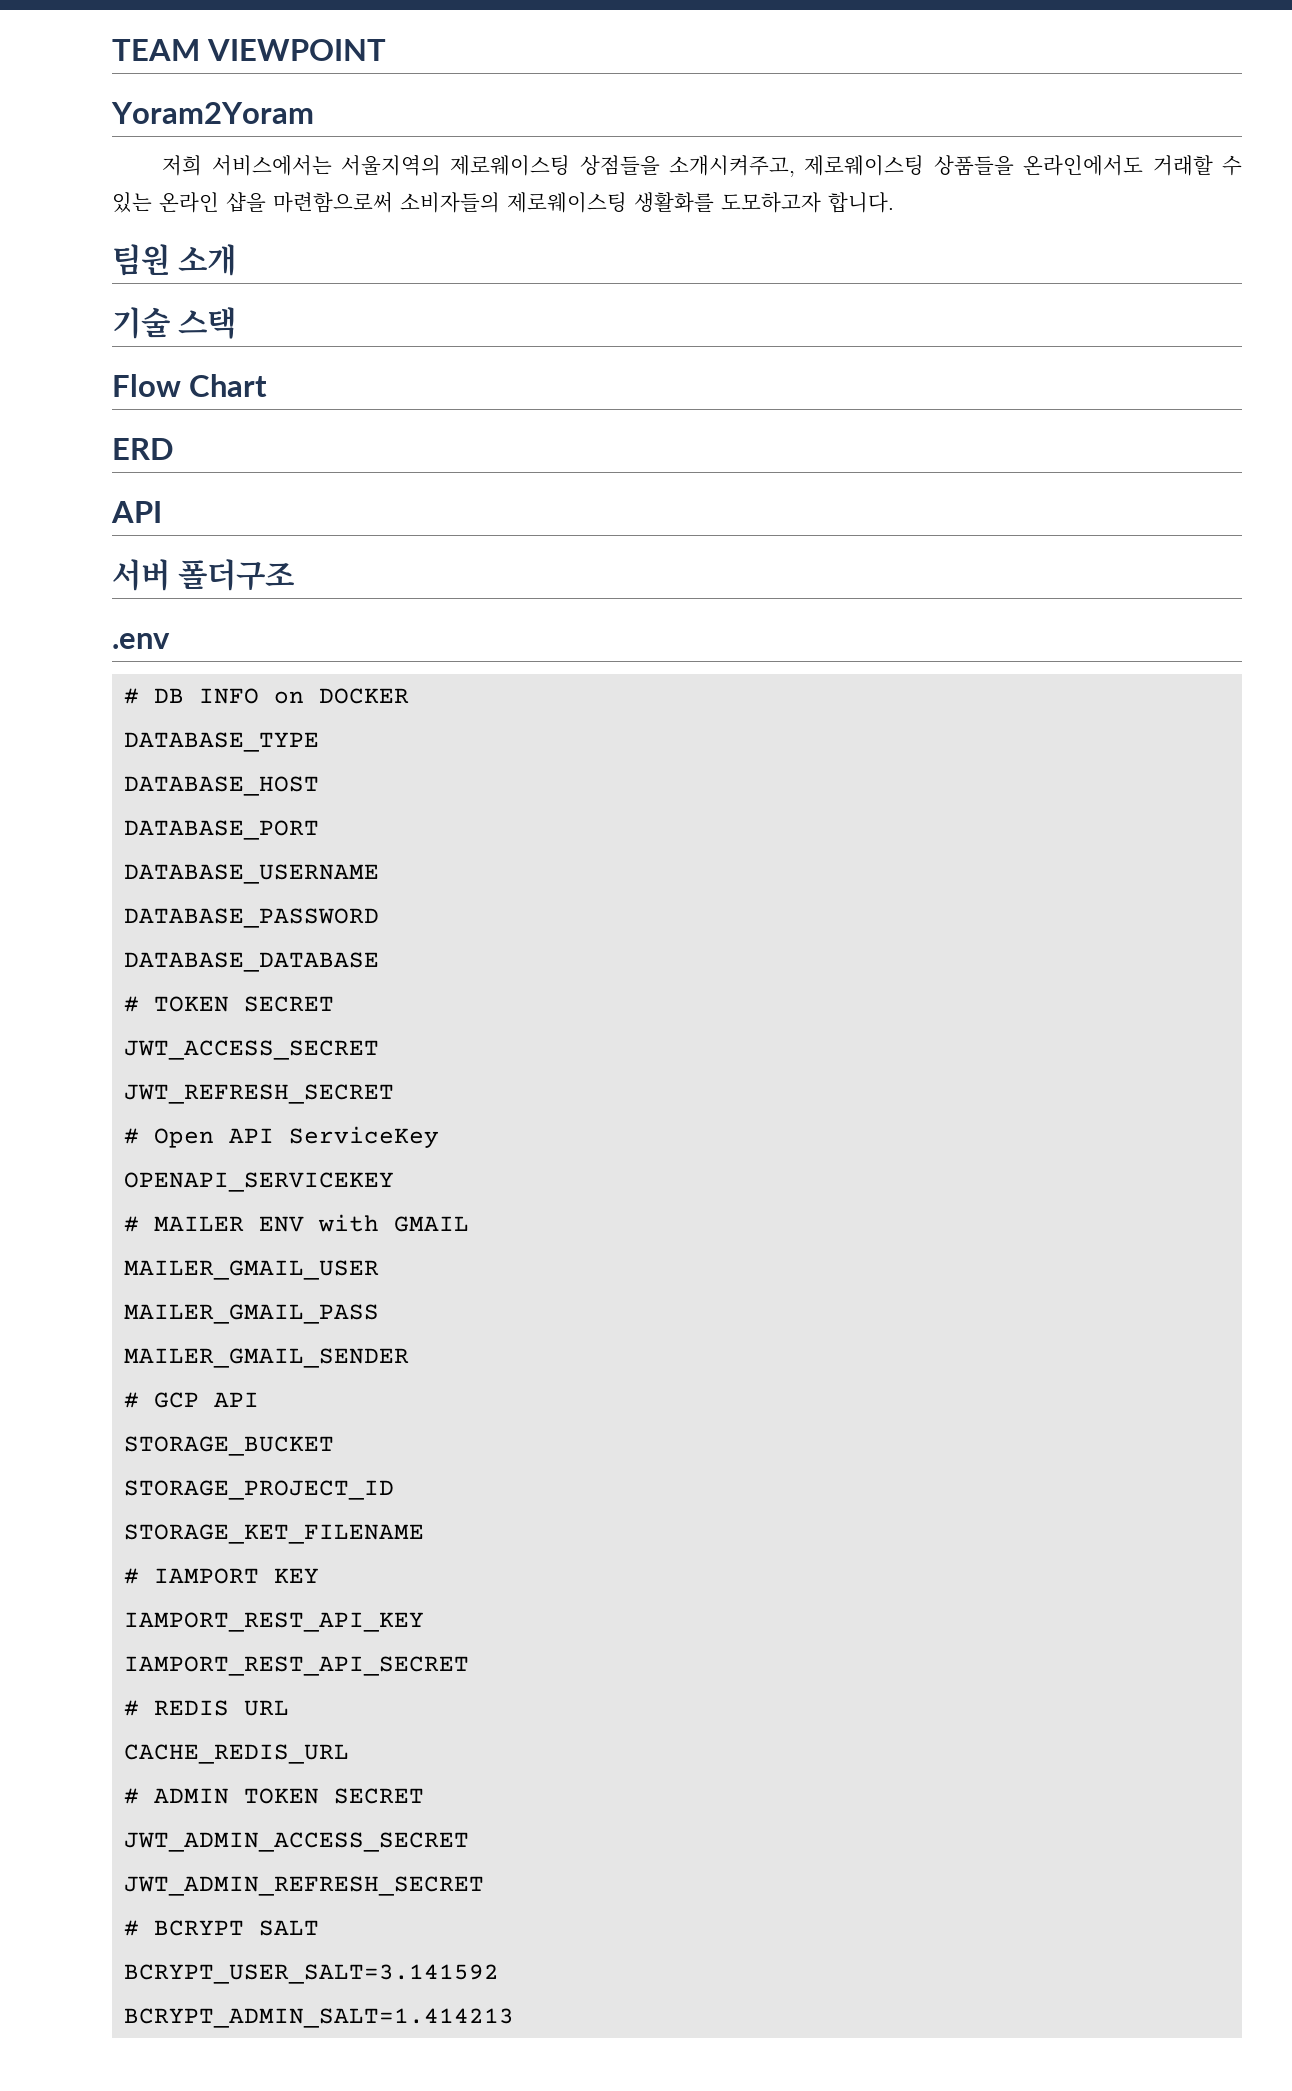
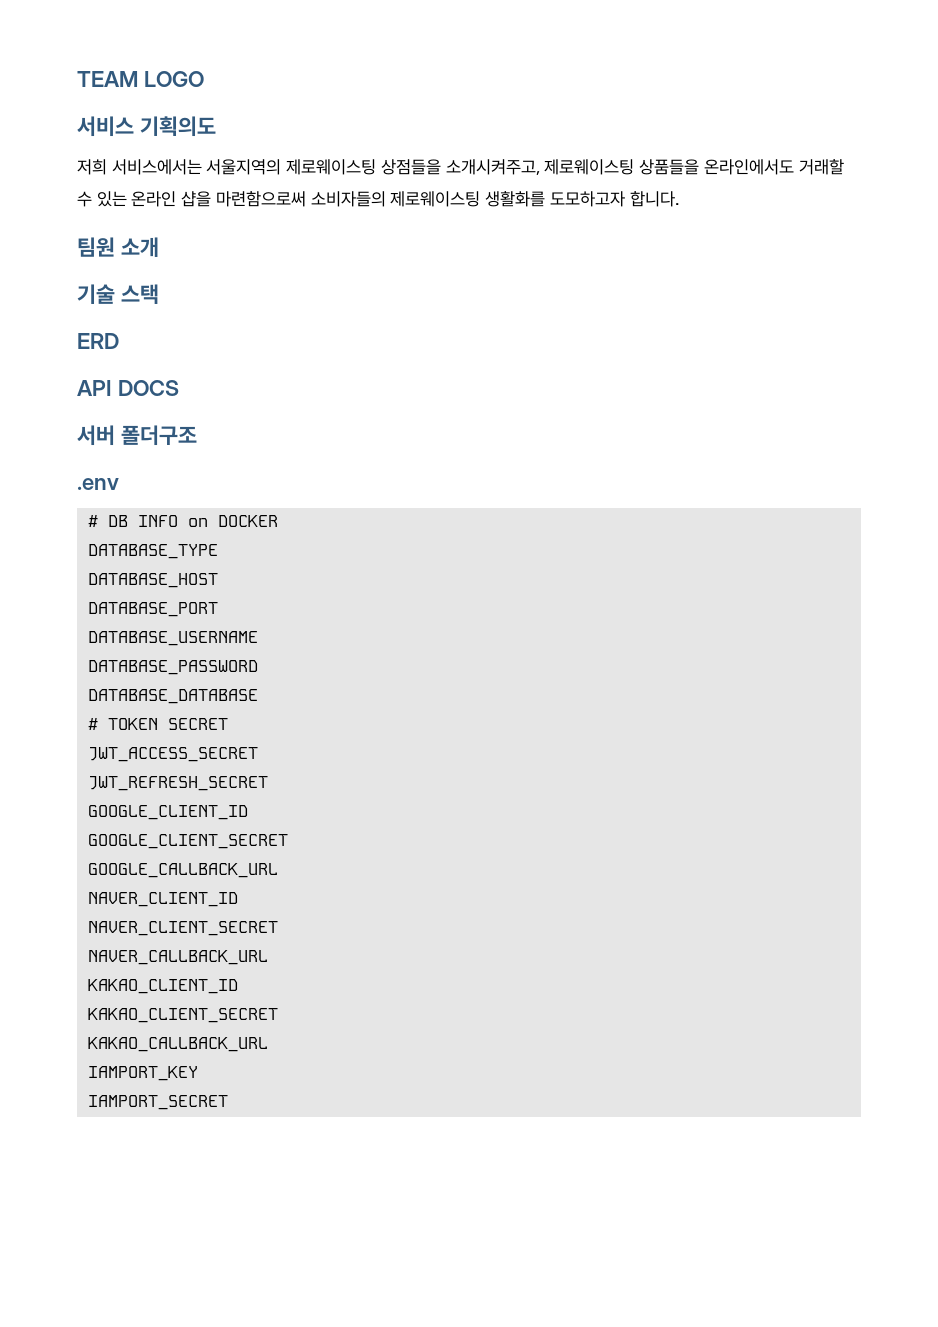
[207,39,387,61] [111,102,314,124] VIEWPOINT // Yoram2Yoram -> [143,71,204,87] [77,116,216,137] LOGO // 서비스 기획의도
[112,374,268,397] // Flow Chart -> (159, 294) none
(162, 512) none -> [117,380,179,396] DOCS
[124,1126,440,1148] [124,1172,395,1192] [124,1214,470,1232] [124,1260,380,1280] [124,1304,380,1324] [124,1348,410,1368] [124,1392,260,1408] [124,1436,335,1456] [124,1480,395,1500] [124,1524,425,1544] [124,1568,320,1584] [124,1612,425,1632] [124,1656,470,1676] [124,1700,290,1716] [124,1744,350,1764] [124,1788,425,1804] [124,1832,470,1852] [124,1876,485,1896] [124,1920,320,1936] [124,1964,500,1984] [124,2008,515,2028] # Open API ServiceKey // OPENAPI_SERVICEKEY // # MAILER ENV with GMAIL // MAILER_GMAIL_USER // MAILER_GMAIL_PASS // MAILER_GMAIL_SENDER // # GCP API // STORAGE_BUCKET // STORAGE_PROJECT_ID // STORAGE_KET_FILENAME // # IAMPORT KEY // IAMPORT_REST_API_KEY // IAMPORT_REST_API_SECRET // # REDIS URL // CACHE_REDIS_URL // # ADMIN TOKEN SECRET // JWT_ADMIN_ACCESS_SECRET // JWT_ADMIN_REFRESH_SECRET // # BCRYPT SALT // BCRYPT_USER_SALT=3.141592 // BCRYPT_ADMIN_SALT=1.414213 -> [87,805,248,820] [87,834,288,849] [87,863,278,878] [87,892,238,907] [87,921,278,936] [87,950,268,965] [87,979,238,994] [87,1008,278,1023] [87,1037,268,1052] [87,1066,198,1081] [87,1095,228,1110] GOOGLE_CLIENT_ID // GOOGLE_CLIENT_SECRET // GOOGLE_CALLBACK_URL // NAVER_CLIENT_ID // NAVER_CLIENT_SECRET // NAVER_CALLBACK_URL // KAKAO_CLIENT_ID // KAKAO_CLIENT_SECRET // KAKAO_CALLBACK_URL // IAMPORT_KEY // IAMPORT_SECRET

